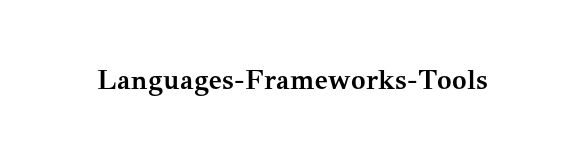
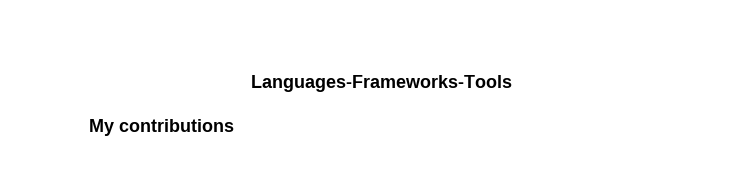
(489, 83) none -> [89,119,234,136] // My contributions

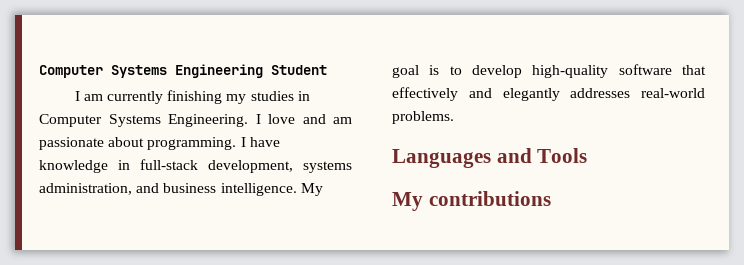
[250,75,512,92] Languages-Frameworks-Tools -> [39,64,327,78] [74,90,310,104] [39,114,352,127] [39,137,280,150] [39,159,352,173] [39,183,323,196] [392,64,706,78] [392,87,705,101] [392,111,454,124] [392,148,588,168] Computer Systems Engineering Student // I am currently finishing my studies in Computer Systems Engineering. I love and am passionate about programming. I have knowledge in full-stack development, systems administration, and business intelligence. My goal is to develop high-quality software that effectively and elegantly addresses real-world problems. // Languages and Tools

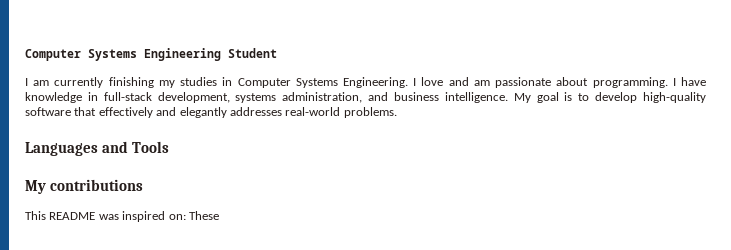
(551, 198) none -> [25,211,219,222] // This README was inspired on: These

